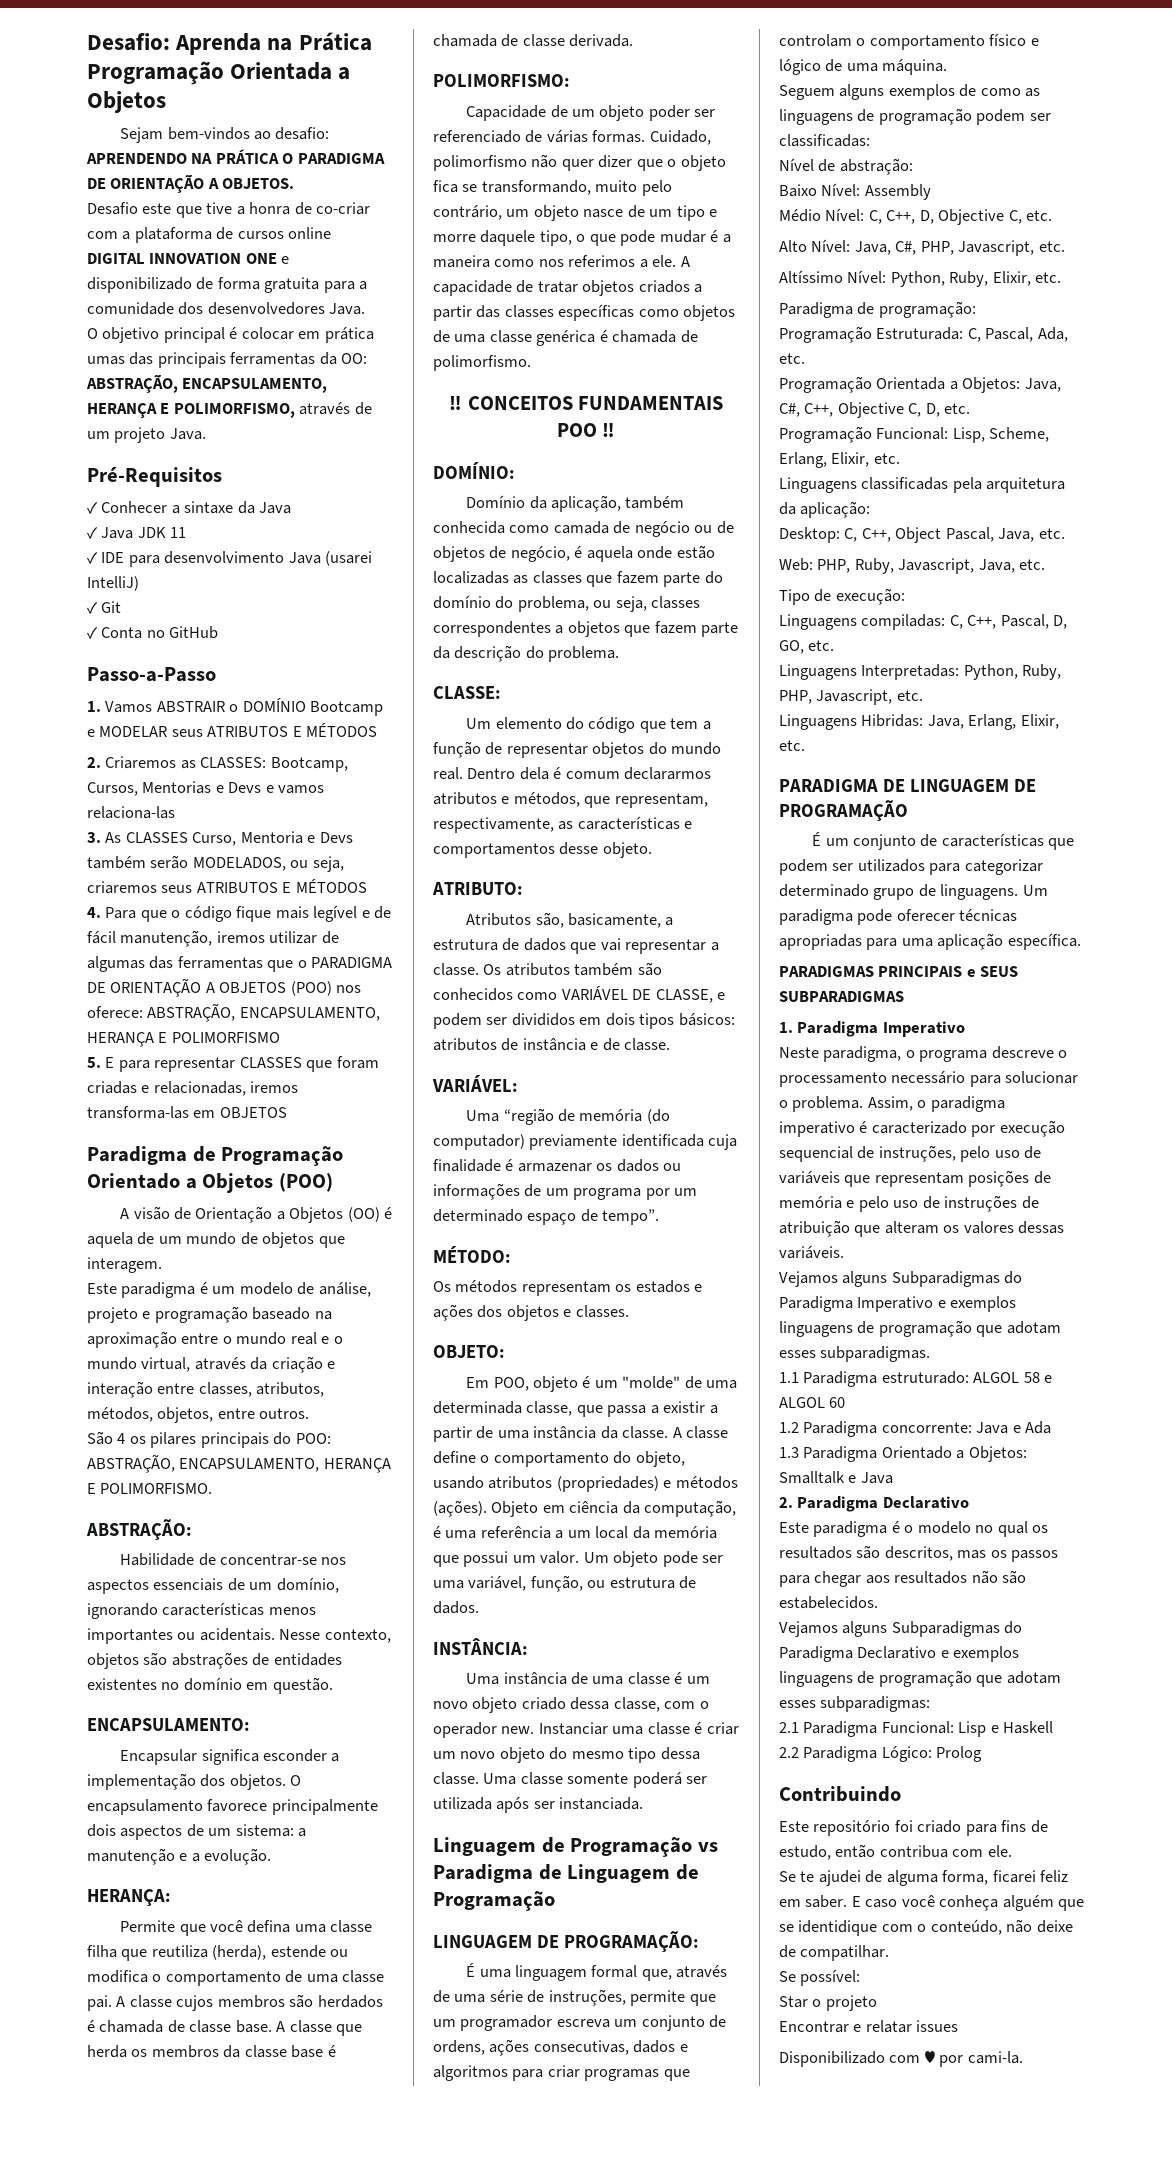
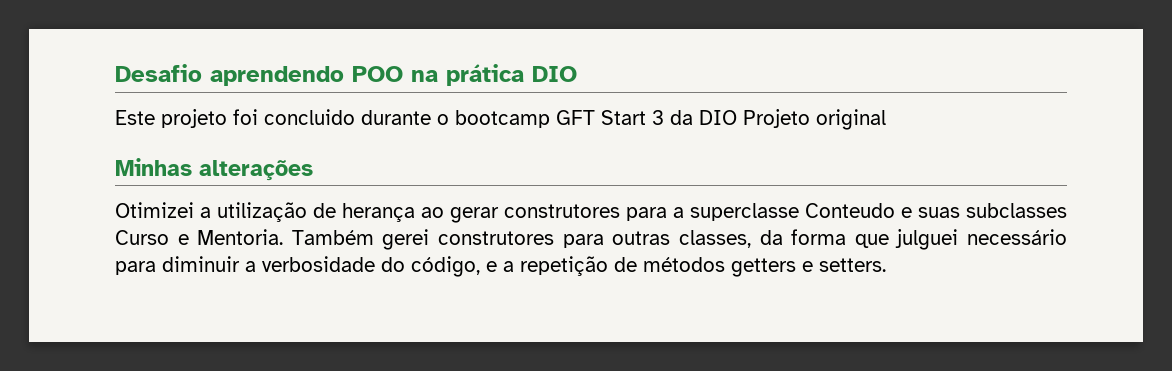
[87,32,372,55] [87,61,351,85] [87,91,166,113] [120,127,330,143] [86,149,385,164] [87,174,295,193] [87,202,371,218] [87,227,332,243] [87,253,290,264] [87,277,368,293] [87,302,366,315] [87,327,374,343] [87,352,368,368] [86,374,328,393] [87,402,372,418] [87,427,206,443] [87,467,222,487] [87,501,292,514] [87,527,187,539] [87,551,373,567] [87,576,139,591] [87,601,122,614] [87,626,219,639] [87,667,216,682] [87,698,384,716] [87,723,378,737] [87,756,348,772] [87,781,325,796] [87,806,175,819] [87,831,353,846] [87,855,344,872] [87,879,367,894] [87,905,392,922] [87,930,339,947] [87,956,393,972] [87,978,362,997] [87,1003,380,1022] [87,1032,280,1047] [87,1056,379,1072] [87,1081,299,1096] [87,1106,287,1119] [87,1146,344,1166] [87,1173,333,1193] [120,1206,393,1223] [87,1232,345,1248] [87,1257,162,1273] [87,1282,371,1298] [87,1306,332,1323] [87,1331,343,1348] [87,1356,336,1373] [87,1381,325,1398] [87,1407,310,1423] [87,1431,331,1448] [87,1454,391,1473] [87,1483,213,1494] [86,1519,192,1541] [120,1553,347,1566] [87,1577,339,1594] [87,1602,316,1619] [87,1628,391,1644] [87,1652,342,1669] [87,1677,333,1694] [87,1718,250,1731] [120,1749,340,1765] [87,1773,302,1790] [87,1799,378,1815] [87,1824,307,1840] [87,1848,272,1865] [87,1889,171,1907] [120,1920,373,1936] [87,1945,349,1961] [87,1970,385,1986] [87,1994,383,2011] [87,2020,363,2036] [87,2045,336,2058] [433,34,634,47] [433,74,570,87] [466,105,716,121] [433,130,711,145] [433,154,726,171] [433,180,672,196] [433,205,718,221] [433,230,731,246] [433,255,690,268] [433,280,703,296] [433,304,736,321] [433,330,698,346] [433,355,531,371] [448,396,724,410] [556,423,616,437] [433,462,515,479] [466,495,685,512] [433,521,734,537] [433,545,715,562] [433,571,723,587] [433,595,701,612] [433,621,739,637] [433,645,620,662] [433,686,501,699] [466,717,711,733] [433,741,722,758] [433,767,712,780] [433,792,708,808] [433,816,693,833] [433,842,652,858] [432,882,523,895] [466,912,674,928] [433,938,719,954] [433,962,662,976] [433,986,726,1003] [433,1013,735,1029] [433,1038,671,1051] [432,1075,518,1092] [466,1108,670,1125] [433,1134,738,1150] [433,1159,682,1172] [433,1183,698,1200] [433,1209,660,1225] [433,1246,511,1263] [433,1280,703,1296] [433,1304,629,1321] [433,1345,505,1358] [466,1376,738,1392] [433,1401,718,1417] [433,1426,729,1442] [433,1451,685,1467] [433,1476,738,1492] [433,1500,737,1517] [433,1526,718,1539] [433,1551,724,1567] [433,1575,697,1592] [433,1601,479,1614] [433,1638,528,1655] [466,1672,710,1685] [433,1697,709,1713] [433,1722,739,1738] [433,1747,700,1763] [433,1772,708,1788] [433,1797,644,1813] [433,1837,718,1857] [433,1864,699,1883] [433,1891,555,1911] [433,1931,699,1953] [466,1963,728,1981] [433,1989,716,2006] [433,2015,727,2031] [433,2039,688,2056] [433,2065,690,2081] [779,33,1039,50] [779,59,948,75] [779,84,1041,100] [779,108,1051,125] [779,134,870,147] [779,158,913,175] [779,183,931,200] [779,208,1053,225] [779,239,1065,256] [779,270,1062,287] [779,301,976,318] [779,326,1068,343] [779,353,805,364] [779,376,1061,393] [779,402,971,418] [779,426,1050,443] [779,452,900,468] [779,477,1066,493] [779,501,871,518] [779,527,1065,543] [779,558,1046,574] [779,588,905,605] [779,614,1068,630] [779,640,835,654] [779,664,1062,680] [779,689,923,705] [779,714,1059,730] [779,740,805,751] [779,779,1036,792] [779,800,908,822] [812,832,1075,850] [779,859,1043,875] [779,884,1048,900] [779,909,1018,925] [779,933,1081,950] [779,966,1019,977] [779,991,904,1002] [779,1021,965,1037] [779,1046,1068,1062] [779,1071,1079,1087] [779,1096,1005,1112] [779,1120,1065,1137] [779,1145,1042,1162] [779,1170,1051,1187] [779,1195,1039,1212] [779,1220,1065,1237] [779,1246,844,1259] [779,1271,1023,1287] [779,1296,1017,1312] [779,1320,1061,1337] [779,1346,931,1362] [779,1371,1053,1387] [779,1397,846,1408] [779,1421,1052,1437] [779,1446,1027,1462] [779,1471,893,1484] [779,1496,969,1512] [779,1521,1049,1537] [779,1545,1059,1562] [779,1570,1027,1587] [779,1596,878,1609] [779,1621,1023,1637] [779,1646,1020,1662] [779,1670,1061,1687] [779,1696,931,1712] [779,1721,1054,1737] [779,1746,983,1762] [779,1786,901,1802] [779,1820,1048,1836] [779,1844,1012,1860] [779,1870,1069,1886] [779,1895,1085,1911] [779,1919,1073,1936] [779,1945,890,1961] [779,1969,861,1986] [779,1995,877,2011] [779,2020,959,2033] [779,2051,1023,2067] Desafio: Aprenda na Prática Programação Orientada a Objetos // Sejam bem-vindos ao desafio: APRENDENDO NA PRÁTICA O PARADIGMA DE ORIENTAÇÃO A OBJETOS. // Desafio este que tive a honra de co-criar com a plataforma de cursos online DIGITAL INNOVATION ONE e disponibilizado de forma gratuita para a comunidade dos desenvolvedores Java. // O objetivo principal é colocar em prática umas das principais ferramentas da OO: ABSTRAÇÃO, ENCAPSULAMENTO, HERANÇA E POLIMORFISMO, através de um projeto Java. // Pré-Requisitos // ✓ Conhecer a sintaxe da Java // ✓ Java JDK 11 // ✓ IDE para desenvolvimento Java (usarei IntelliJ) // ✓ Git // ✓ Conta no GitHub // Passo-a-Passo // 1. Vamos ABSTRAIR o DOMÍNIO Bootcamp e MODELAR seus ATRIBUTOS E MÉTODOS // 2. Criaremos as CLASSES: Bootcamp, Cursos, Mentorias e Devs e vamos relaciona-las // 3. As CLASSES Curso, Mentoria e Devs também serão MODELADOS, ou seja, criaremos seus ATRIBUTOS E MÉTODOS // 4. Para que o código fique mais legível e de fácil manutenção, iremos utilizar de algumas das ferramentas que o PARADIGMA DE ORIENTAÇÃO A OBJETOS (POO) nos oferece: ABSTRAÇÃO, ENCAPSULAMENTO, HERANÇA E POLIMORFISMO // 5. E para representar CLASSES que foram criadas e relacionadas, iremos transforma-las em OBJETOS // Paradigma de Programação Orientado a Objetos (POO) // A visão de Orientação a Objetos (OO) é aquela de um mundo de objetos que interagem. // Este paradigma é um modelo de análise, projeto e programação baseado na aproximação entre o mundo real e o mundo virtual, através da criação e interação entre classes, atributos, métodos, objetos, entre outros. // São 4 os pilares principais do POO: ABSTRAÇÃO, ENCAPSULAMENTO, HERANÇA E POLIMORFISMO. // ABSTRAÇÃO: // Habilidade de concentrar-se nos aspectos essenciais de um domínio, ignorando características menos importantes ou acidentais. Nesse contexto, objetos são abstrações de entidades existentes no domínio em questão. // ENCAPSULAMENTO: // Encapsular significa esconder a implementação dos objetos. O encapsulamento favorece principalmente dois aspectos de um sistema: a manutenção e a evolução. // HERANÇA: // Permite que você defina uma classe filha que reutiliza (herda), estende ou modifica o comportamento de uma classe pai. A classe cujos membros são herdados é chamada de classe base. A classe que herda os membros da classe base é chamada de classe derivada. // POLIMORFISMO: // Capacidade de um objeto poder ser referenciado de várias formas. Cuidado, polimorfismo não quer dizer que o objeto fica se transformando, muito pelo contrário, um objeto nasce de um tipo e morre daquele tipo, o que pode mudar é a maneira como nos referimos a ele. A capacidade de tratar objetos criados a partir das classes específicas como objetos de uma classe genérica é chamada de polimorfismo. // ‼ CONCEITOS FUNDAMENTAIS POO ‼ // DOMÍNIO: // Domínio da aplicação, também conhecida como camada de negócio ou de objetos de negócio, é aquela onde estão localizadas as classes que fazem parte do domínio do problema, ou seja, classes correspondentes a objetos que fazem parte da descrição do problema. // CLASSE: // Um elemento do código que tem a função de representar objetos do mundo real. Dentro dela é comum declararmos atributos e métodos, que representam, respectivamente, as características e comportamentos desse objeto. // ATRIBUTO: // Atributos são, basicamente, a estrutura de dados que vai representar a classe. Os atributos também são conhecidos como VARIÁVEL DE CLASSE, e podem ser divididos em dois tipos básicos: atributos de instância e de classe. // VARIÁVEL: // Uma “região de memória (do computador) previamente identificada cuja finalidade é armazenar os dados ou informações de um programa por um determinado espaço de tempo”. // MÉTODO: // Os métodos representam os estados e ações dos objetos e classes. // OBJETO: // Em POO, objeto é um "molde" de uma determinada classe, que passa a existir a partir de uma instância da classe. A classe define o comportamento do objeto, usando atributos (propriedades) e métodos (ações). Objeto em ciência da computação, é uma referência a um local da memória que possui um valor. Um objeto pode ser uma variável, função, ou estrutura de dados. // INSTÂNCIA: // Uma instância de uma classe é um novo objeto criado dessa classe, com o operador new. Instanciar uma classe é criar um novo objeto do mesmo tipo dessa classe. Uma classe somente poderá ser utilizada após ser instanciada. // Linguagem de Programação vs Paradigma de Linguagem de Programação // LINGUAGEM DE PROGRAMAÇÃO: // É uma linguagem formal que, através de uma série de instruções, permite que um programador escreva um conjunto de ordens, ações consecutivas, dados e algoritmos para criar programas que controlam o comportamento físico e lógico de uma máquina. // Seguem alguns exemplos de como as linguagens de programação podem ser classificadas: // Nível de abstração: // Baixo Nível: Assembly // Médio Nível: C, C++, D, Objective C, etc. // Alto Nível: Java, C#, PHP, Javascript, etc. // Altíssimo Nível: Python, Ruby, Elixir, etc. // Paradigma de programação: // Programação Estruturada: C, Pascal, Ada, etc. // Programação Orientada a Objetos: Java, C#, C++, Objective C, D, etc. // Programação Funcional: Lisp, Scheme, Erlang, Elixir, etc. // Linguagens classificadas pela arquitetura da aplicação: // Desktop: C, C++, Object Pascal, Java, etc. // Web: PHP, Ruby, Javascript, Java, etc. // Tipo de execução: // Linguagens compiladas: C, C++, Pascal, D, GO, etc. // Linguagens Interpretadas: Python, Ruby, PHP, Javascript, etc. // Linguagens Hibridas: Java, Erlang, Elixir, etc. // PARADIGMA DE LINGUAGEM DE PROGRAMAÇÃO // É um conjunto de características que podem ser utilizados para categorizar determinado grupo de linguagens. Um paradigma pode oferecer técnicas apropriadas para uma aplicação específica. // PARADIGMAS PRINCIPAIS e SEUS SUBPARADIGMAS // 1. Paradigma Imperativo // Neste paradigma, o programa descreve o processamento necessário para solucionar o problema. Assim, o paradigma imperativo é caracterizado por execução sequencial de instruções, pelo uso de variáveis que representam posições de memória e pelo uso de instruções de atribuição que alteram os valores dessas variáveis. // Vejamos alguns Subparadigmas do Paradigma Imperativo e exemplos linguagens de programação que adotam esses subparadigmas. // 1.1 Paradigma estruturado: ALGOL 58 e ALGOL 60 // 1.2 Paradigma concorrente: Java e Ada // 1.3 Paradigma Orientado a Objetos: Smalltalk e Java // 2. Paradigma Declarativo // Este paradigma é o modelo no qual os resultados são descritos, mas os passos para chegar aos resultados não são estabelecidos. // Vejamos alguns Subparadigmas do Paradigma Declarativo e exemplos linguagens de programação que adotam esses subparadigmas: // 2.1 Paradigma Funcional: Lisp e Haskell // 2.2 Paradigma Lógico: Prolog // Contribuindo // Este repositório foi criado para fins de estudo, então contribua com ele. // Se te ajudei de alguma forma, ficarei feliz em saber. E caso você conheça alguém que se identidique com o conteúdo, não deixe de compatilhar. // Se possível: // Star o projeto // Encontrar e relatar issues // Disponibilizado com ♥ por cami-la. -> [115,64,577,86] [115,109,886,130] [115,158,313,181] [115,202,1067,223] [115,229,1068,250] [115,256,886,277] Desafio aprendendo POO na prática DIO // Este projeto foi concluido durante o bootcamp GFT Start 3 da DIO Projeto original // Minhas alterações // Otimizei a utilização de herança ao gerar construtores para a superclasse Conteudo e suas subclasses Curso e Mentoria. Também gerei construtores para outras classes, da forma que julguei necessário para diminuir a verbosidade do código, e a repetição de métodos getters e setters.

